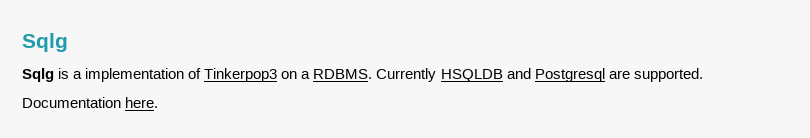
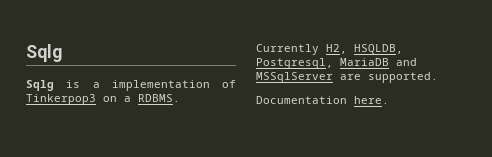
[440,68,605,82] HSQLDB and Postgresql -> [326,44,403,54] [256,58,417,69] [256,72,333,83] H2, HSQLDB, Postgresql, MariaDB and MSSqlServer

